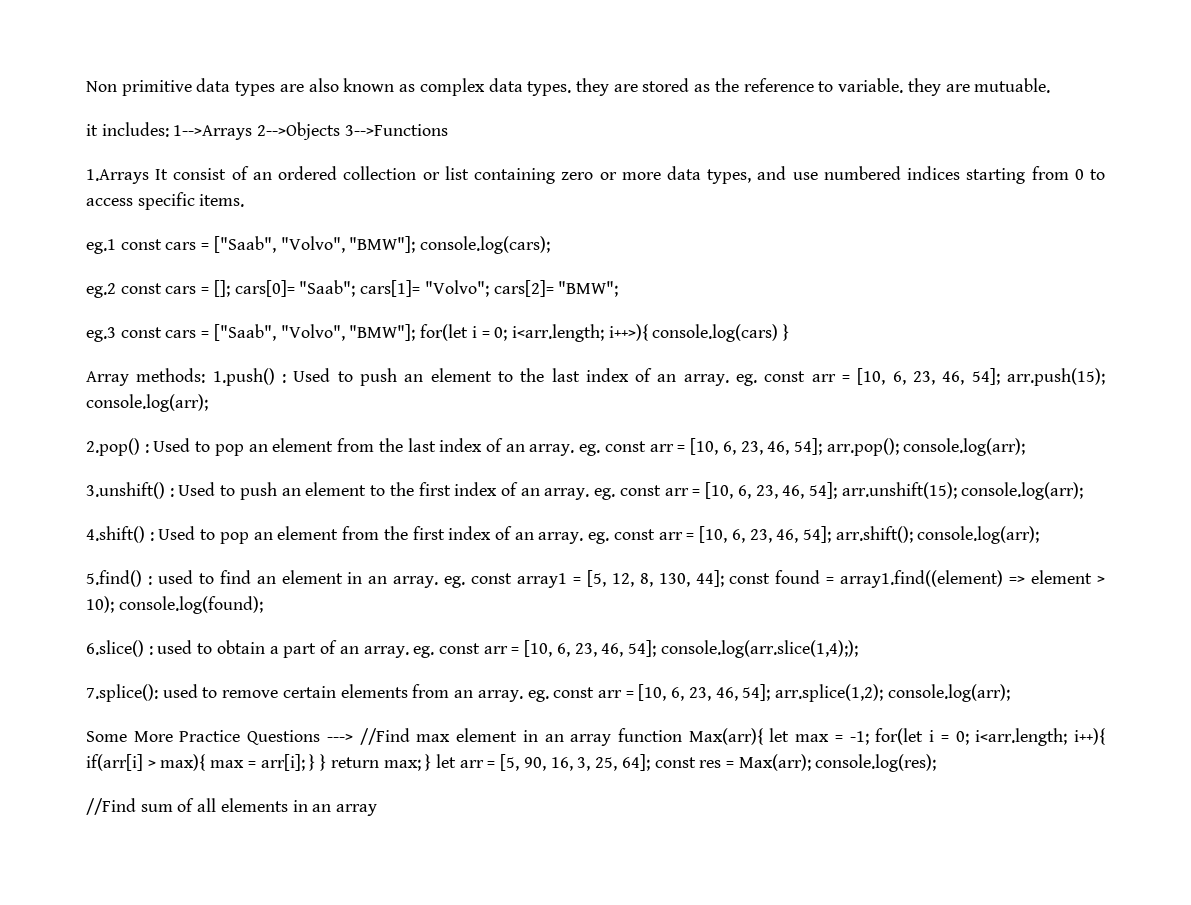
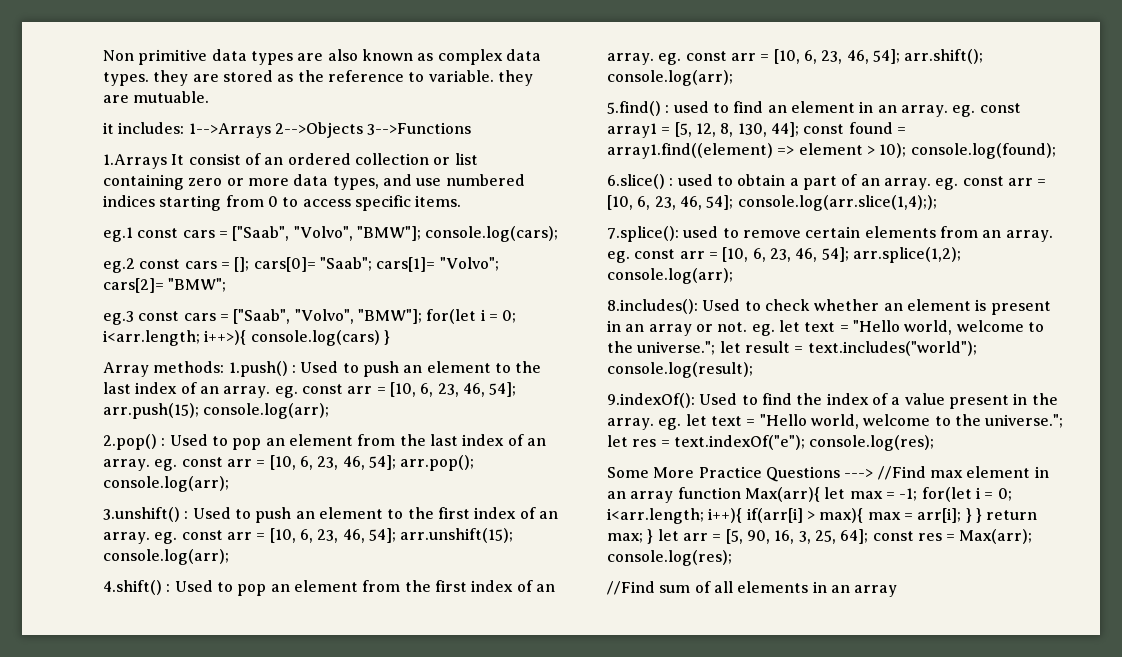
(1010, 693) none -> [607,299,1051,315] [607,320,1044,336] [607,341,977,356] [607,362,753,378] [607,393,1058,409] [607,414,1064,430] [607,435,935,451] // 8.includes(): Used to check whether an element is present in an array or not. eg. let text = "Hello world, welcome to the universe."; let result = text.includes("world"); console.log(result); // 9.indexOf(): Used to find the index of a value present in the array. eg. let text = "Hello world, welcome to the universe."; let res = text.indexOf("e"); console.log(res);

